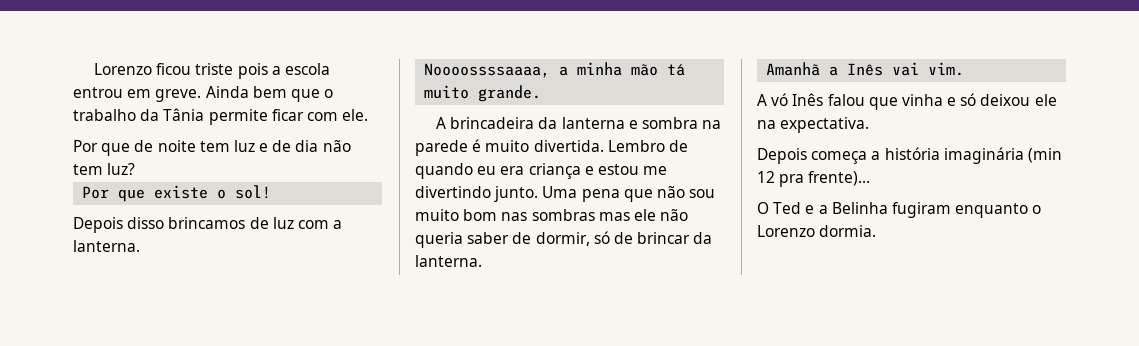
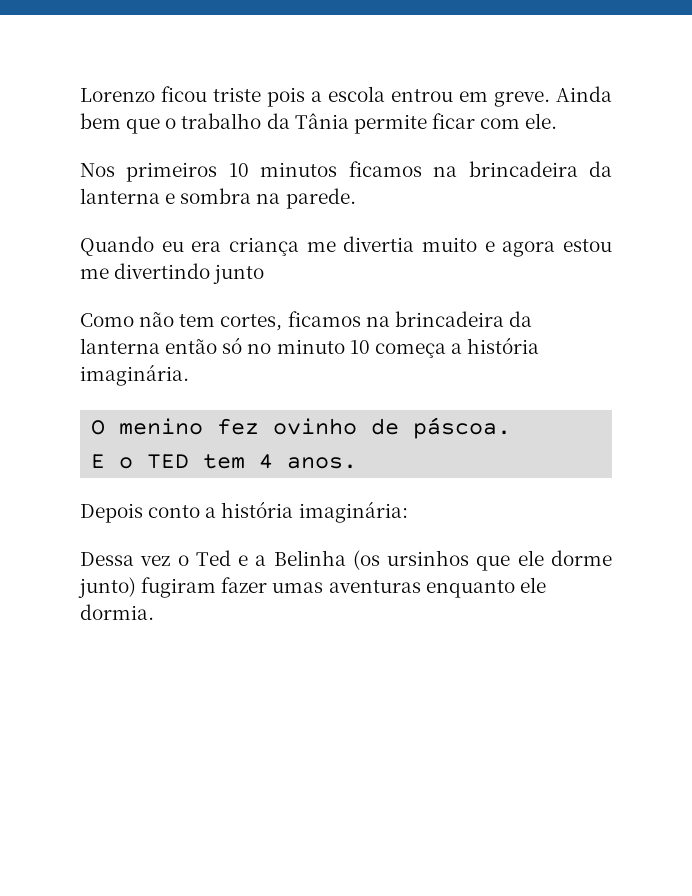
[73,140,351,156] [73,163,136,175] [82,185,272,202] [73,217,343,233] [73,240,140,252] [424,62,686,78] [424,85,542,102] [436,117,447,129] Por que de noite tem luz e de dia não tem luz? // Por que existe o sol! // Depois disso brincamos de luz com a lanterna. // Noooossssaaaa, a minha mão tá muito grande. // A -> [80,161,458,182] Nos primeiros 10 minutos ficamos na
[415,139,688,156] [415,163,668,179] [415,186,716,202] [415,209,689,221] [415,231,713,248] [415,255,482,267] [766,62,965,76] [757,93,1057,110] [757,117,870,133] [757,147,1062,164] [757,171,871,187] [757,202,1042,218] [757,225,815,237] parede é muito divertida. Lembro de quando eu era criança e estou me divertindo junto. Uma pena que não sou muito bom nas sombras mas ele não queria saber de dormir, só de brincar da lanterna. // Amanhã a Inês vai vim. // A vó Inês falou que vinha e só deixou ele na expectativa. // Depois começa a história imaginária (min 12 pra frente)... // O Ted e a Belinha fugiram enquanto o Lorenzo -> [285,188,356,209] [80,236,612,257] [80,263,265,284] [80,311,532,331] [80,337,540,358] [80,364,189,386] [91,417,512,439] [91,454,358,469] [80,501,408,523] [80,550,612,571] [78,577,546,598] parede. // Quando eu era criança me divertia muito e agora estou me divertindo junto // Como não tem cortes, ficamos na brincadeira da lanterna então só no minuto 10 começa a história imaginária. // O menino fez ovinho de páscoa. // E o TED tem 4 anos. // Depois conto a história imaginária: // Dessa vez o Ted e a Belinha (os ursinhos que ele dorme junto) fugiram fazer umas aventuras enquanto ele

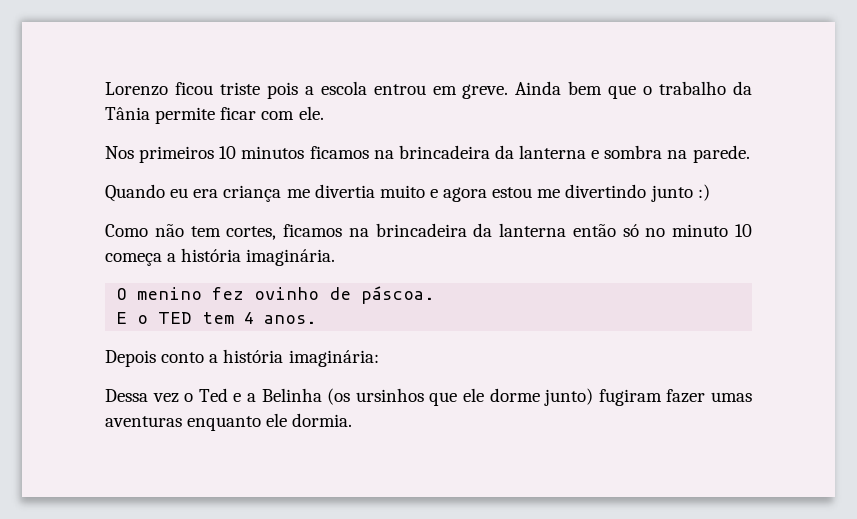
(265, 274) none -> [697,184,710,201] :)

